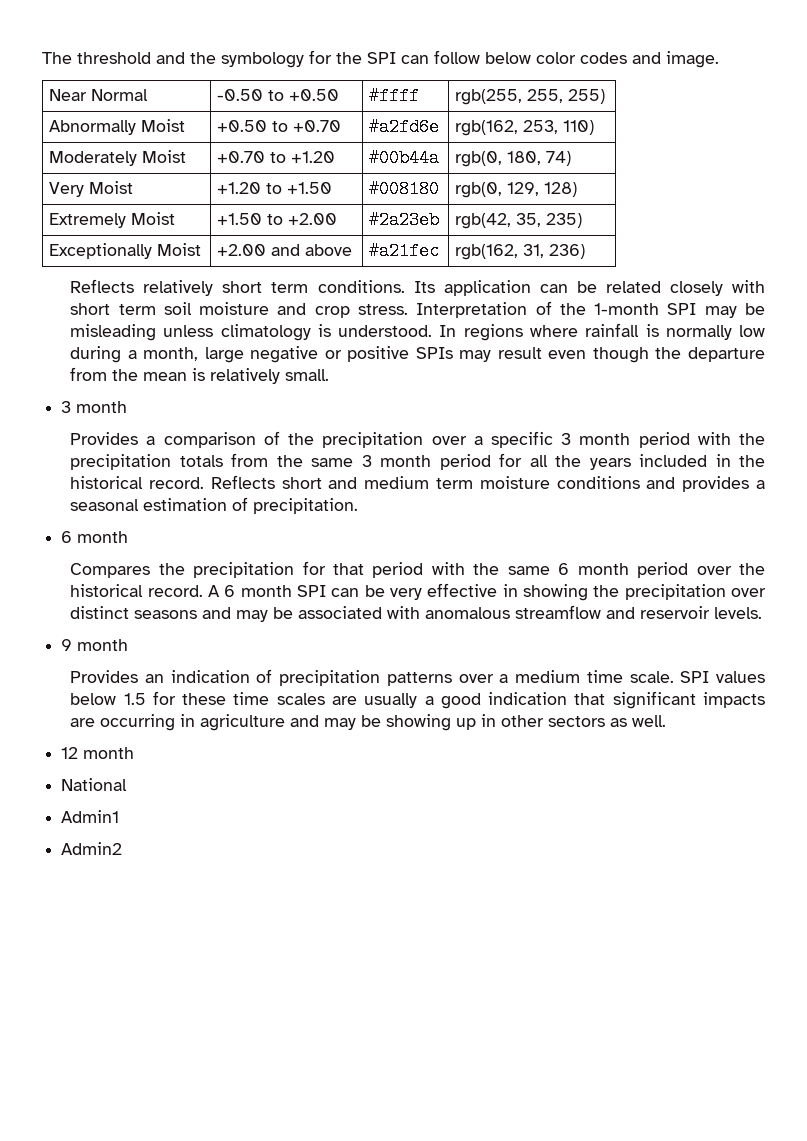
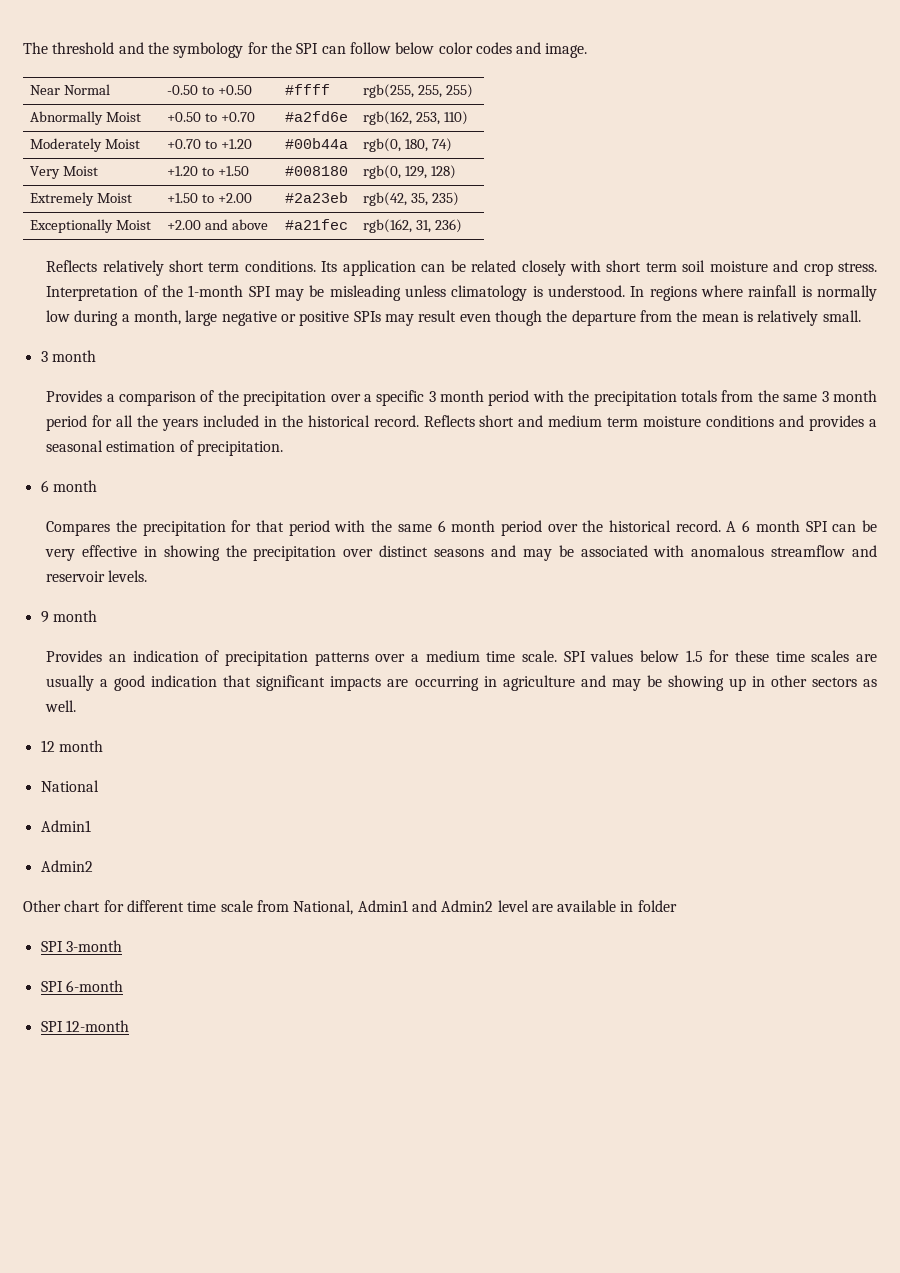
(123, 848) none -> [23,900,677,915] [40,940,122,952] [40,980,123,992] [40,1020,129,1032] // Other chart for different time scale from National, Admin1 and Admin2 level are available in folder // SPI 3-month // SPI 6-month // SPI 12-month

